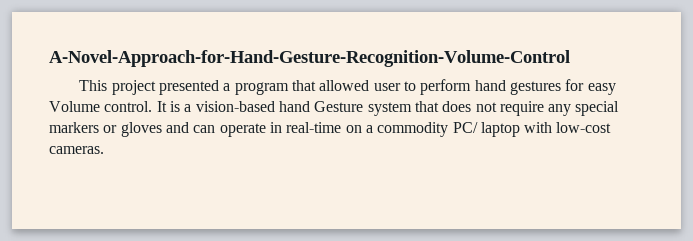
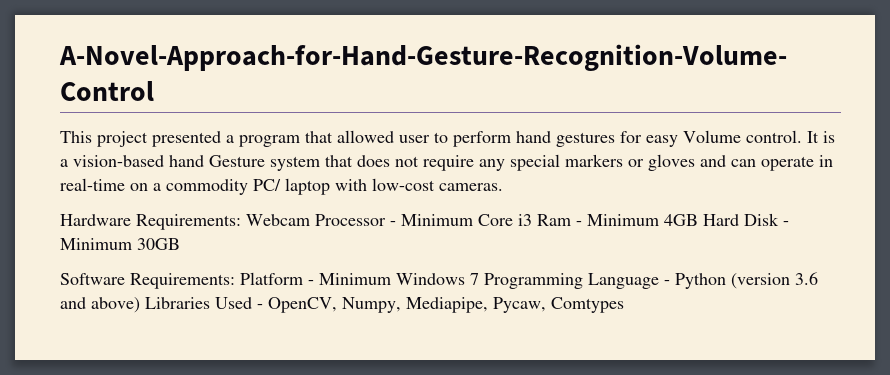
(104, 150) none -> [60,213,789,230] [60,238,180,250] [60,272,818,289] [60,297,624,313] // Hardware Requirements: Webcam Processor - Minimum Core i3 Ram - Minimum 4GB Hard Disk - Minimum 30GB // Software Requirements: Platform - Minimum Windows 7 Programming Language - Python (version 3.6 and above) Libraries Used - OpenCV, Numpy, Mediapipe, Pycaw, Comtypes

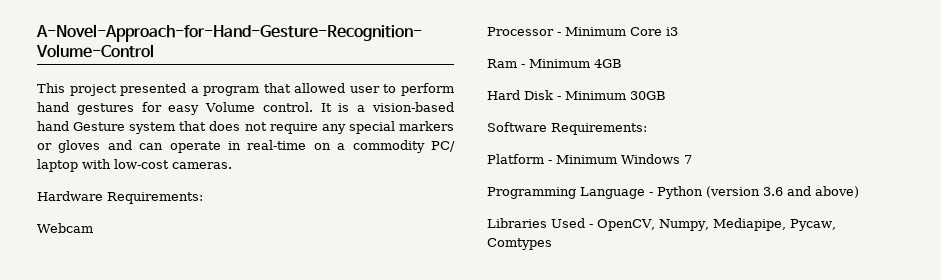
(241, 222) none -> (203, 198) //
(310, 220) none -> (93, 228) //
(532, 220) none -> (678, 31) //
(698, 220) none -> (622, 63) //
(235, 281) none -> (647, 129) //
(479, 279) none -> (692, 159) //
(140, 305) none -> (859, 192) //

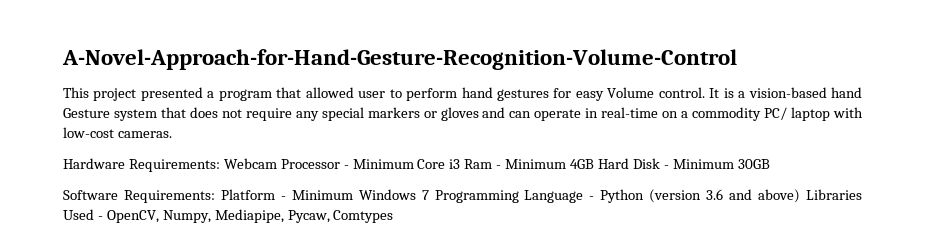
(203, 198) // -> (220, 165) none
(93, 228) // -> (277, 163) none
(678, 31) // -> (461, 164) none
(622, 63) // -> (595, 164) none
(647, 129) // -> (215, 196) none
(692, 159) // -> (429, 195) none
(859, 192) // -> (801, 196) none

